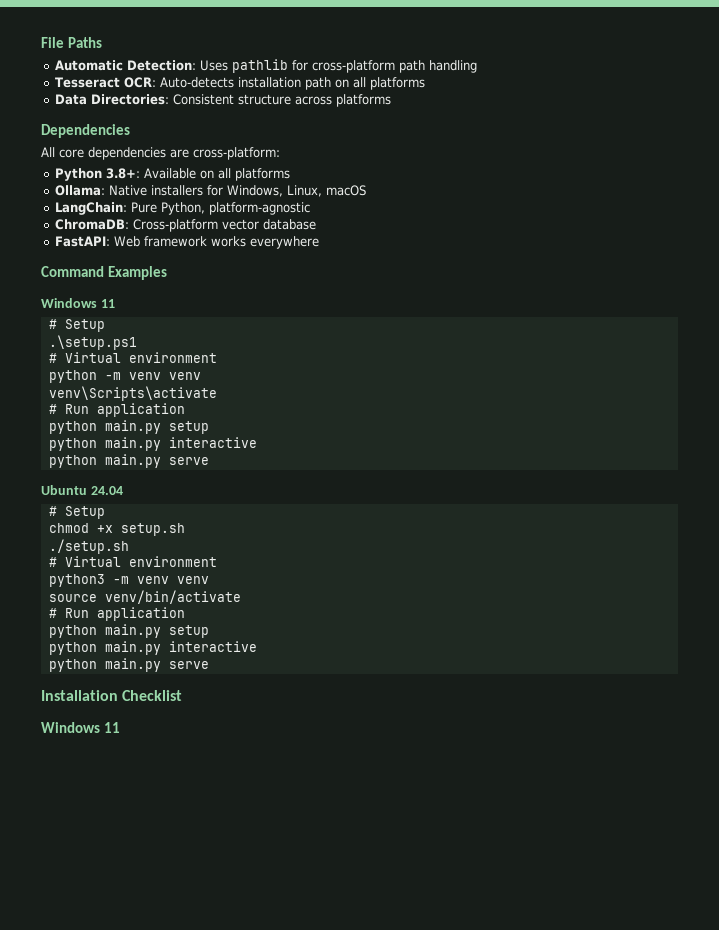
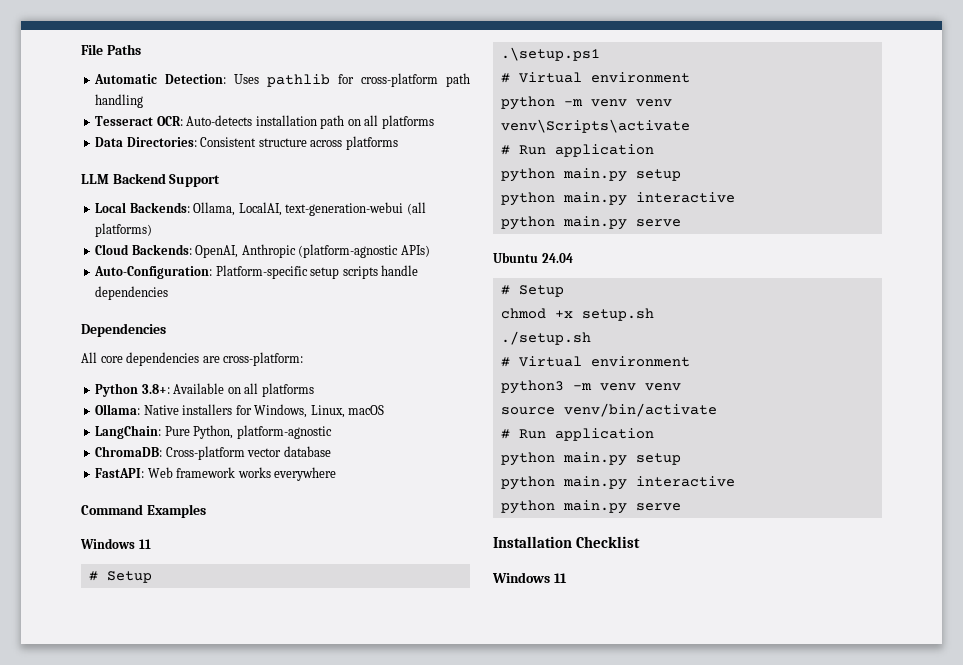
(391, 100) none -> [81,173,221,187] [95,202,426,216] [95,223,153,237] [95,244,430,258] [94,265,419,279] [95,286,169,300] // LLM Backend Support // Local Backends: Ollama, LocalAI, text-generation-webui (all platforms) // Cloud Backends: OpenAI, Anthropic (platform-agnostic APIs) // Auto-Configuration: Platform-specific setup scripts handle dependencies

